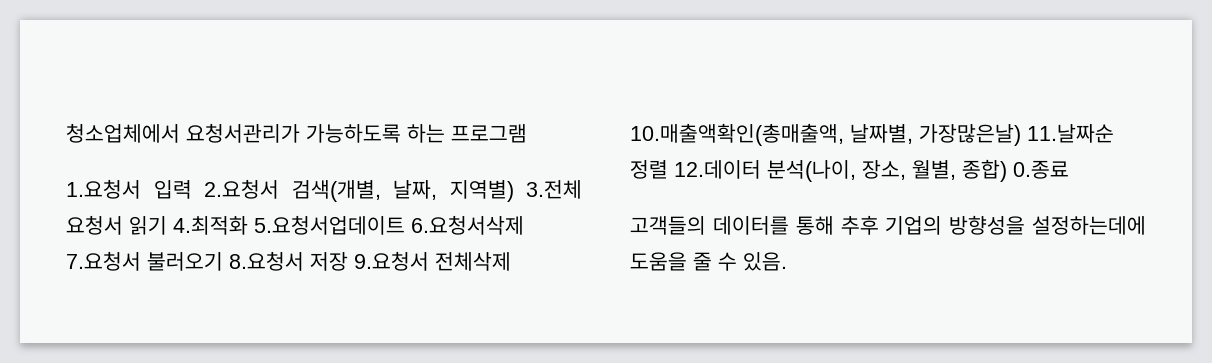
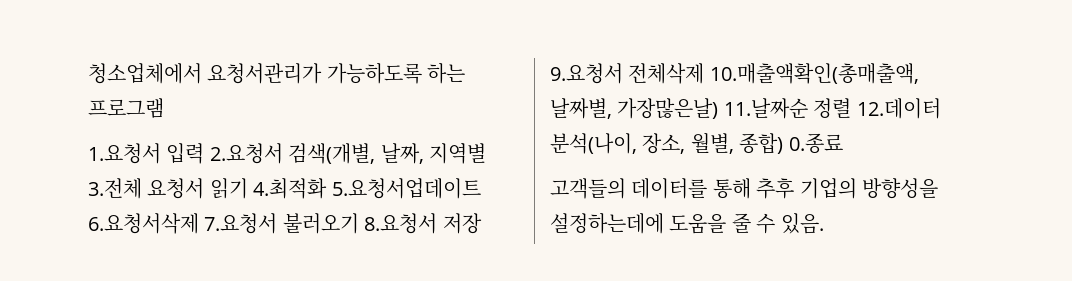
[449,180,514,202] 지역별) -> [429,143,486,164] 지역별

